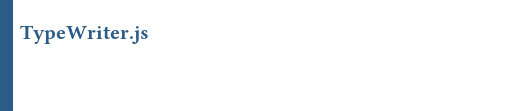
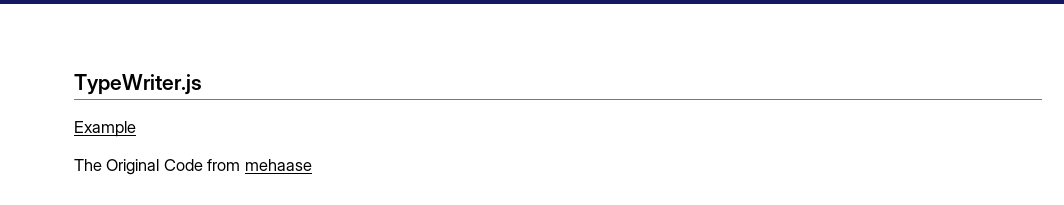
(149, 34) none -> [74,121,136,137] [74,159,312,175] // Example // The Original Code from mehaase

